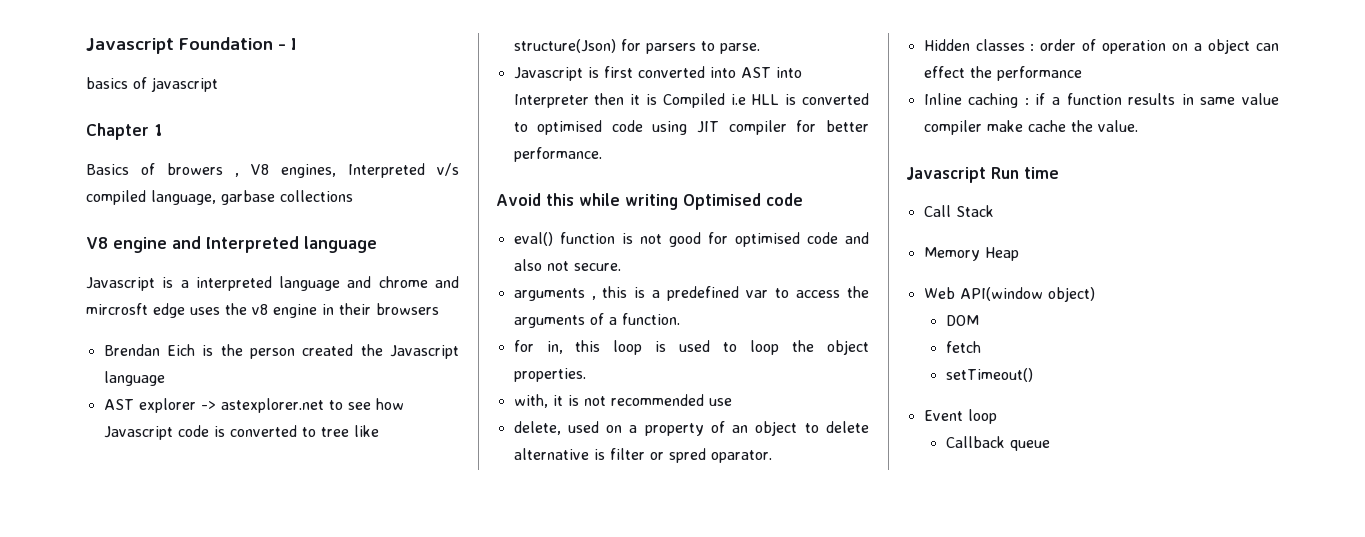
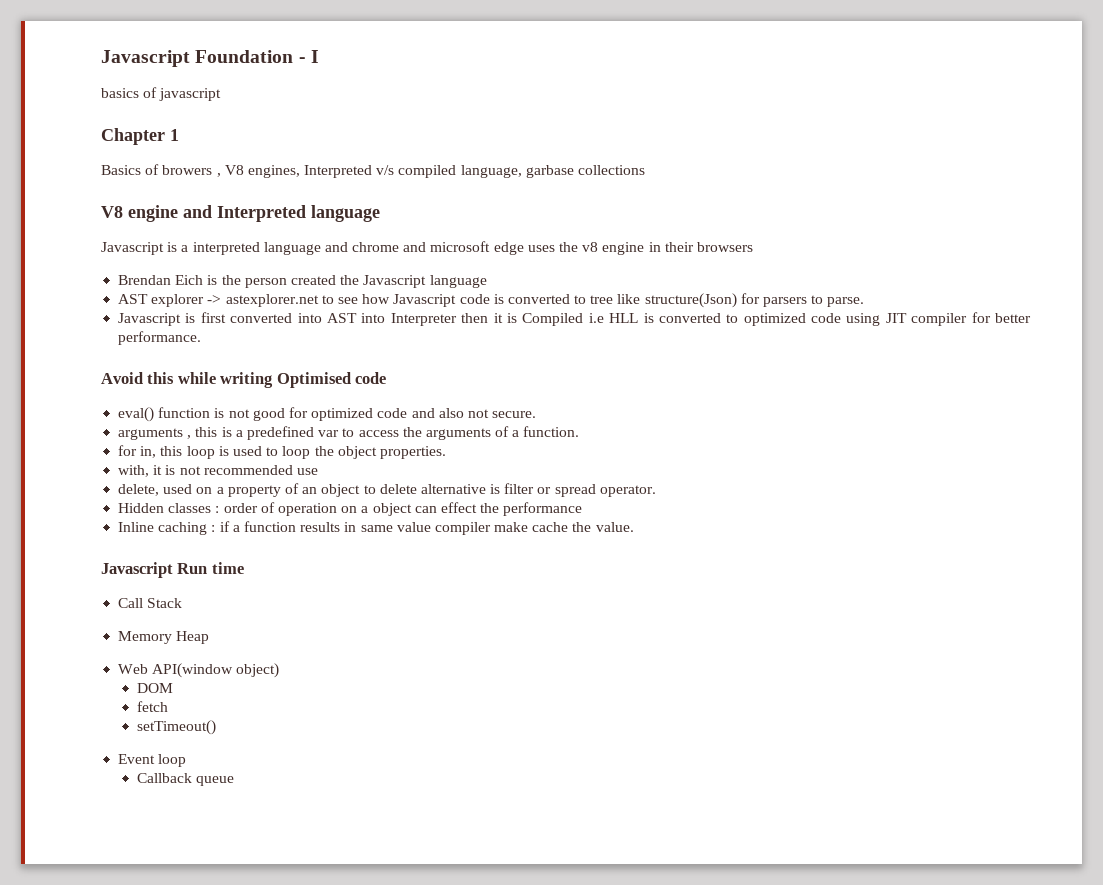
[86,303,148,315] mircrosft -> [430,241,491,252] microsoft
[537,120,603,135] optimised -> [743,313,806,326] optimized
[734,232,800,247] optimised -> [311,408,374,421] optimized
[668,448,772,463] spred oparator. -> [554,484,656,497] spread operator.

